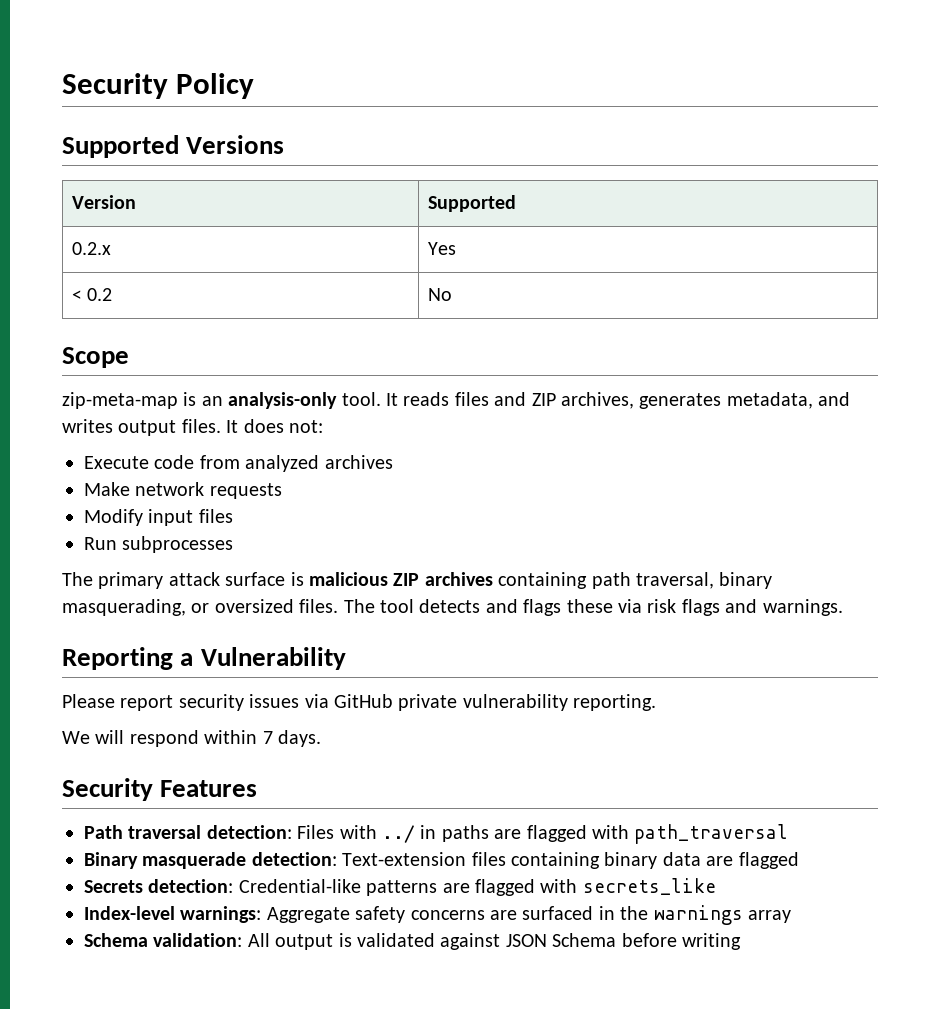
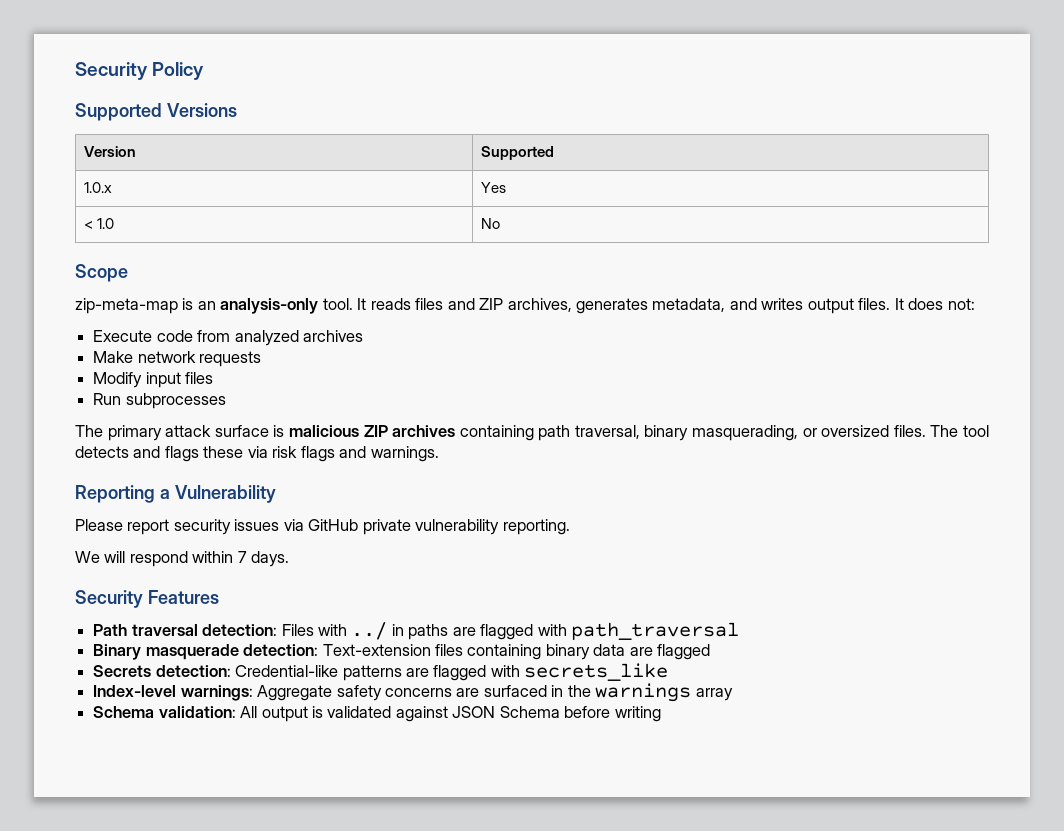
[71,242,111,255] 0.2.x -> [84,182,113,193] 1.0.x
[86,288,112,301] 0.2 -> [97,218,115,229] 1.0

